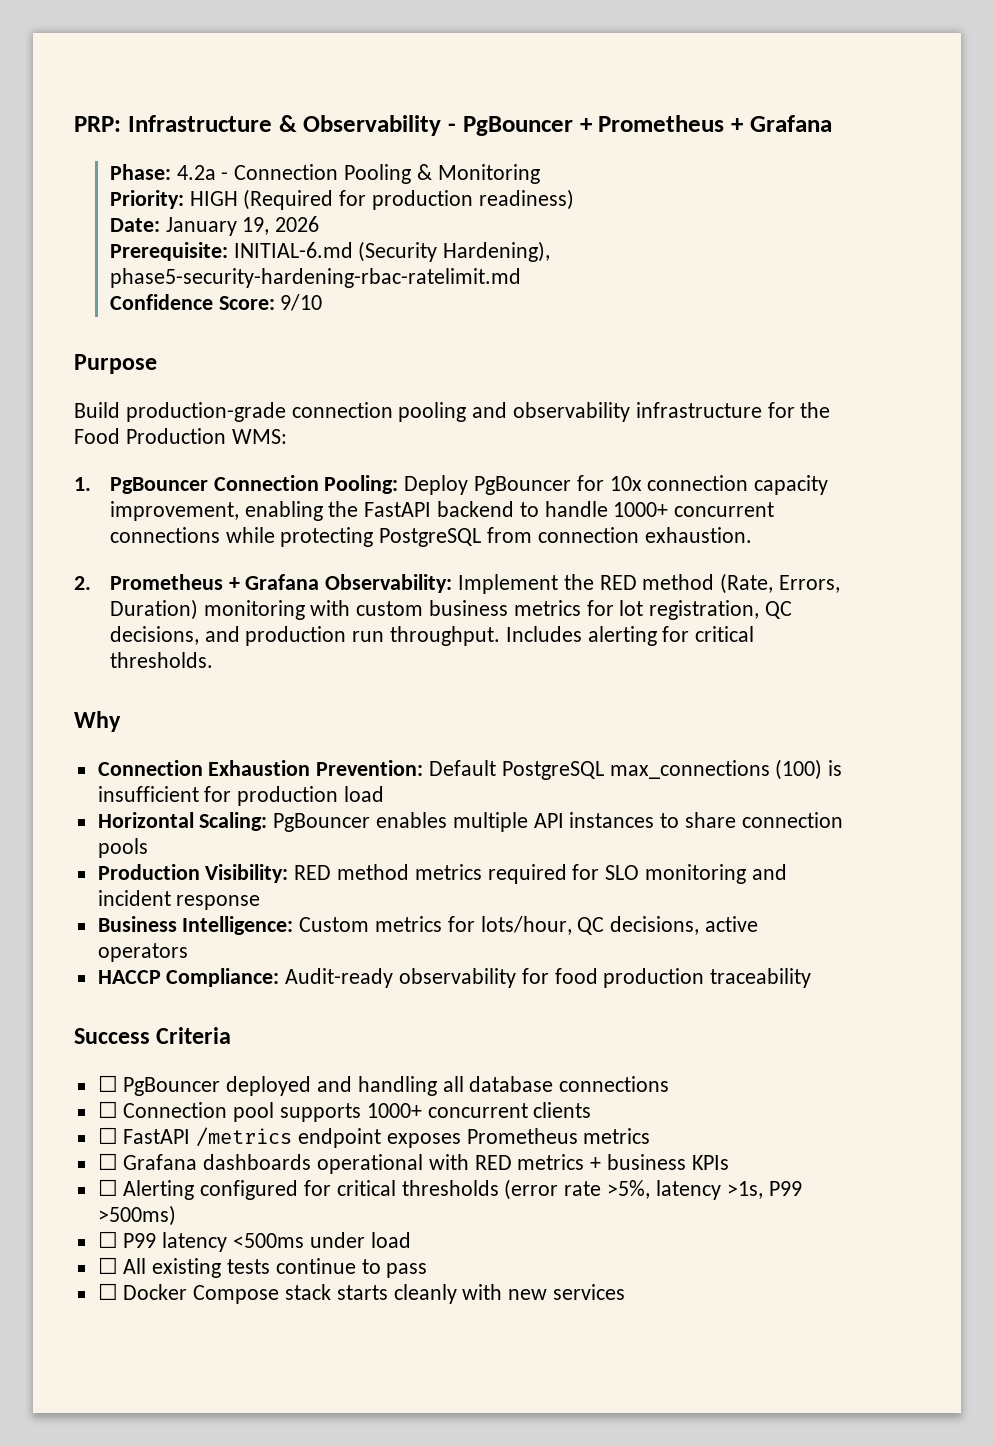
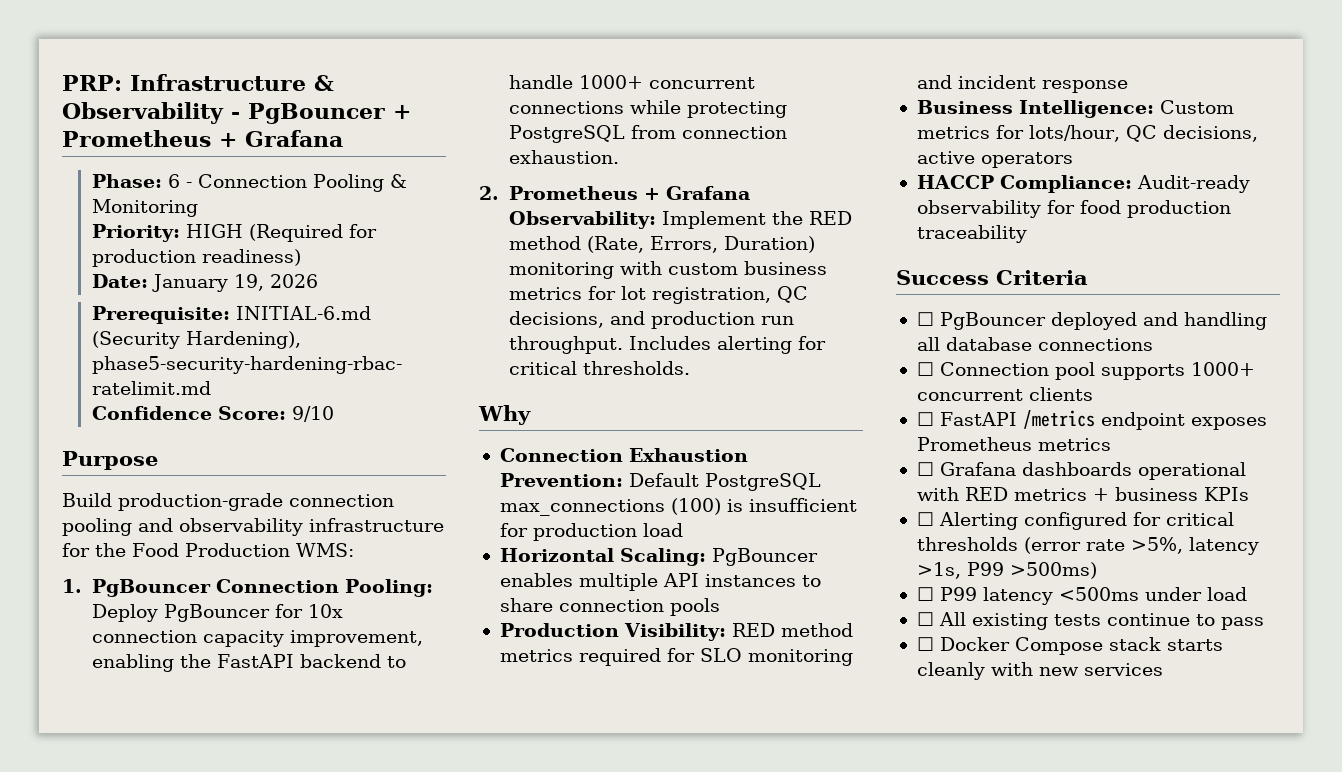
[176,165,216,180] 4.2a -> [167,174,180,188] 6

